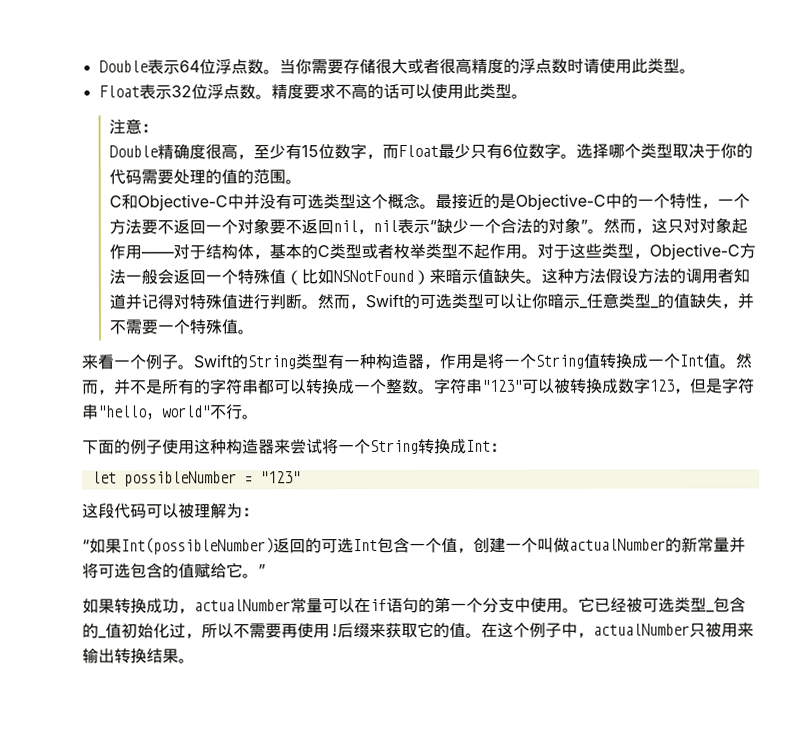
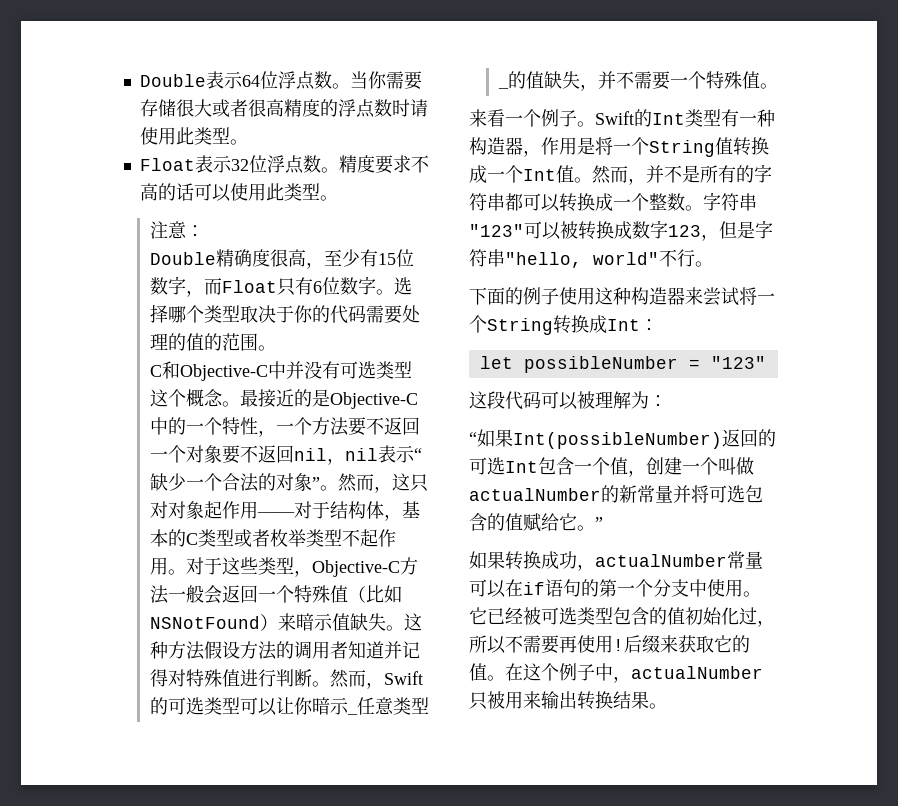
[438,143,472,159] 最少 -> (277, 286) none
[247,355,296,370] String -> [652,113,685,125] Int
[706,596,746,613] [82,623,107,639] _包含的_ -> [613,607,667,625] 包含的

